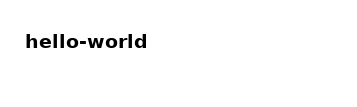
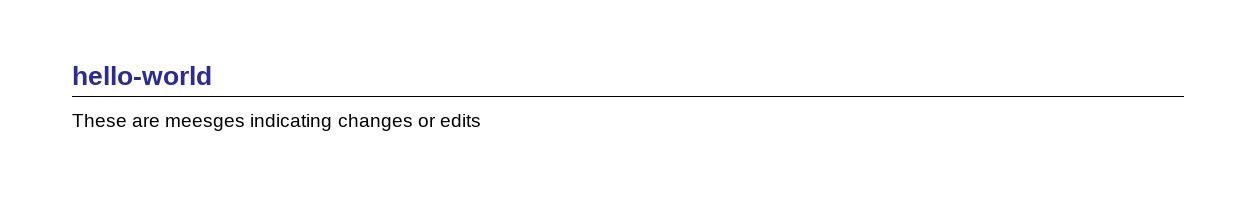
(148, 41) none -> [72,114,481,131] // These are meesges indicating changes or edits

